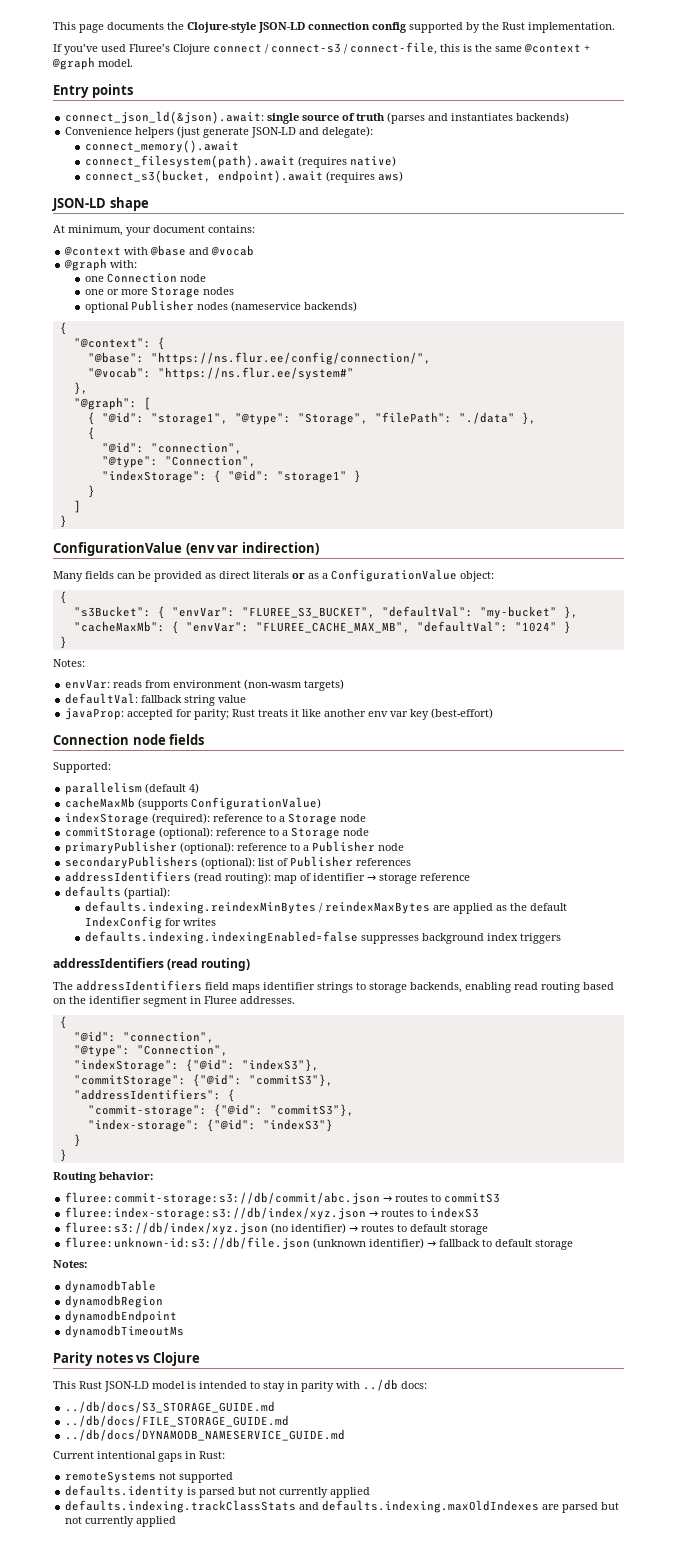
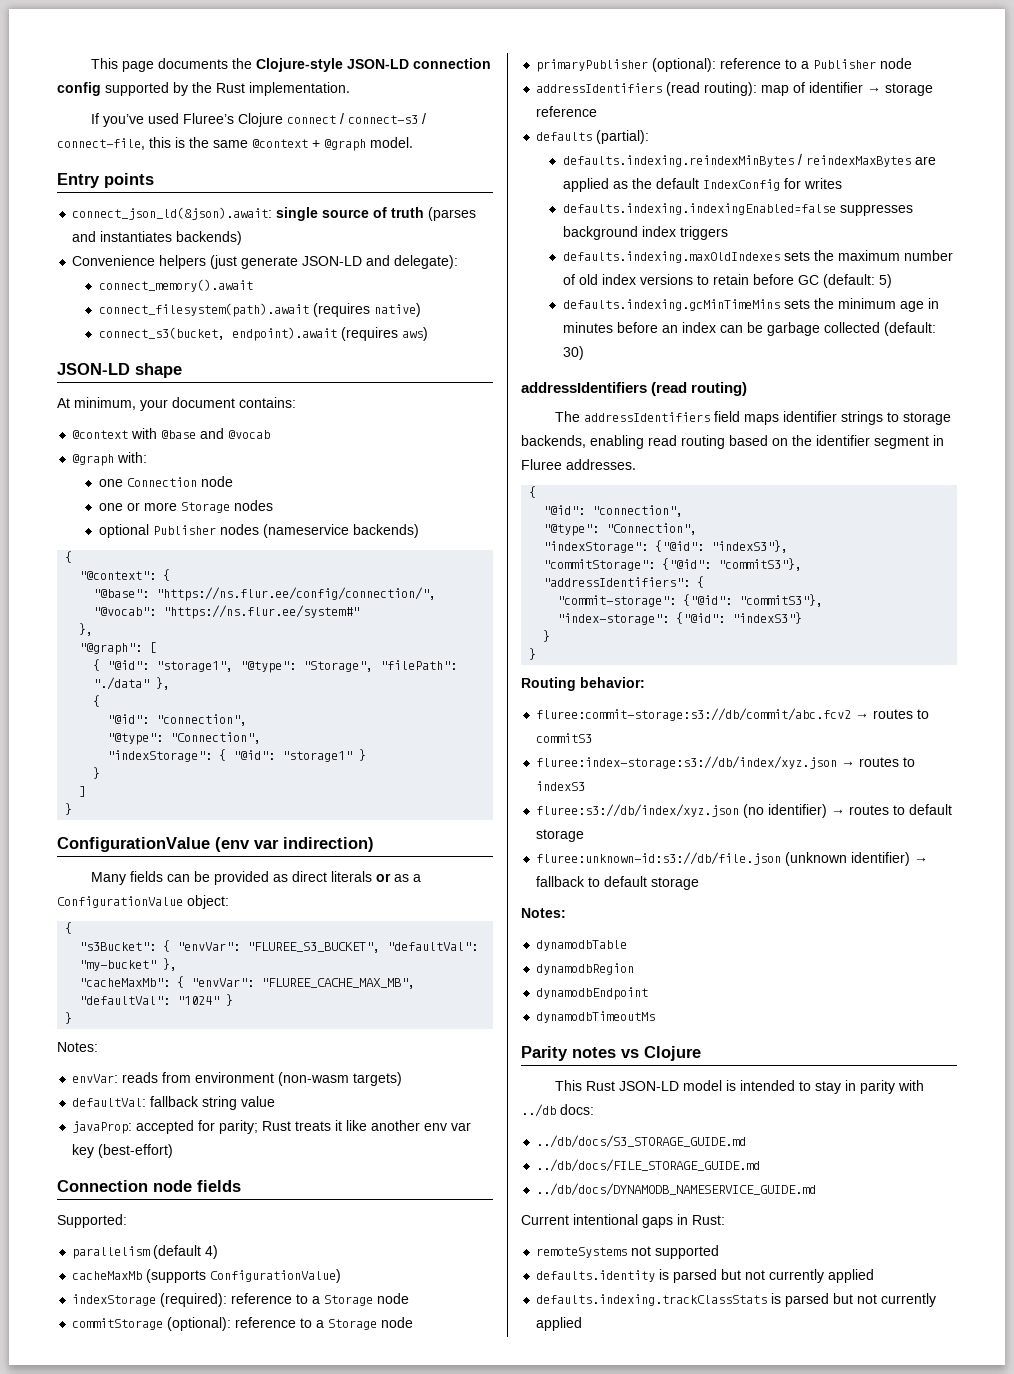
[65,856,412,869] // secondaryPublishers (optional): list of Publisher references -> (913, 63) none
(561, 938) none -> [562,250,953,263] [562,274,892,288] [562,298,939,312] [562,322,936,336] [562,346,584,360] // defaults.indexing.maxOldIndexes sets the maximum number of old index versions to retain before GC (default: 5) // defaults.indexing.gcMinTimeMins sets the minimum age in minutes before an index can be garbage collected (default: 30)
[65,1192,381,1205] fluree:commit-storage:s3://db/commit/abc.json -> [536,708,852,721] fluree:commit-storage:s3://db/commit/abc.fcv2
[299,1500,560,1513] and defaults.indexing.maxOldIndexes are -> [771,1293,782,1304] is

